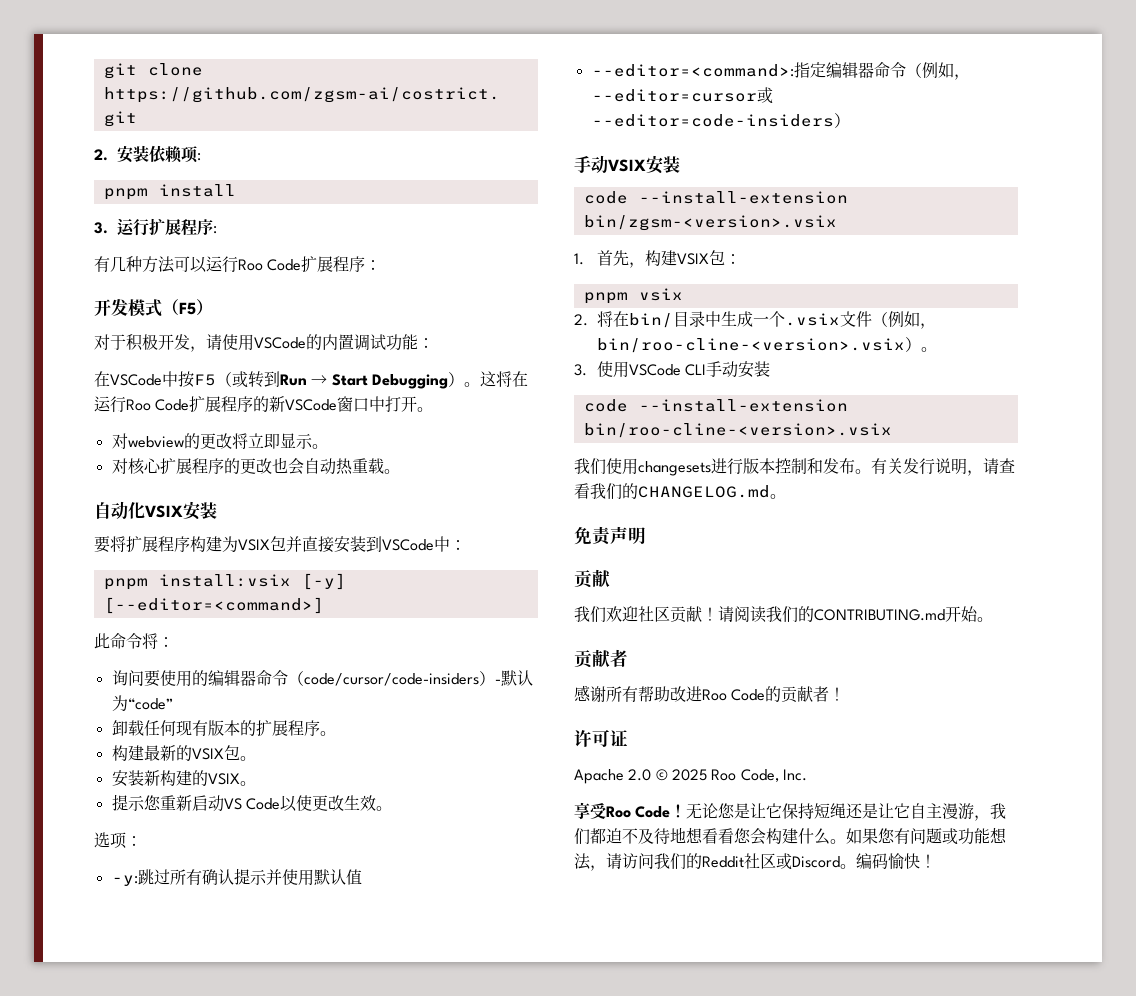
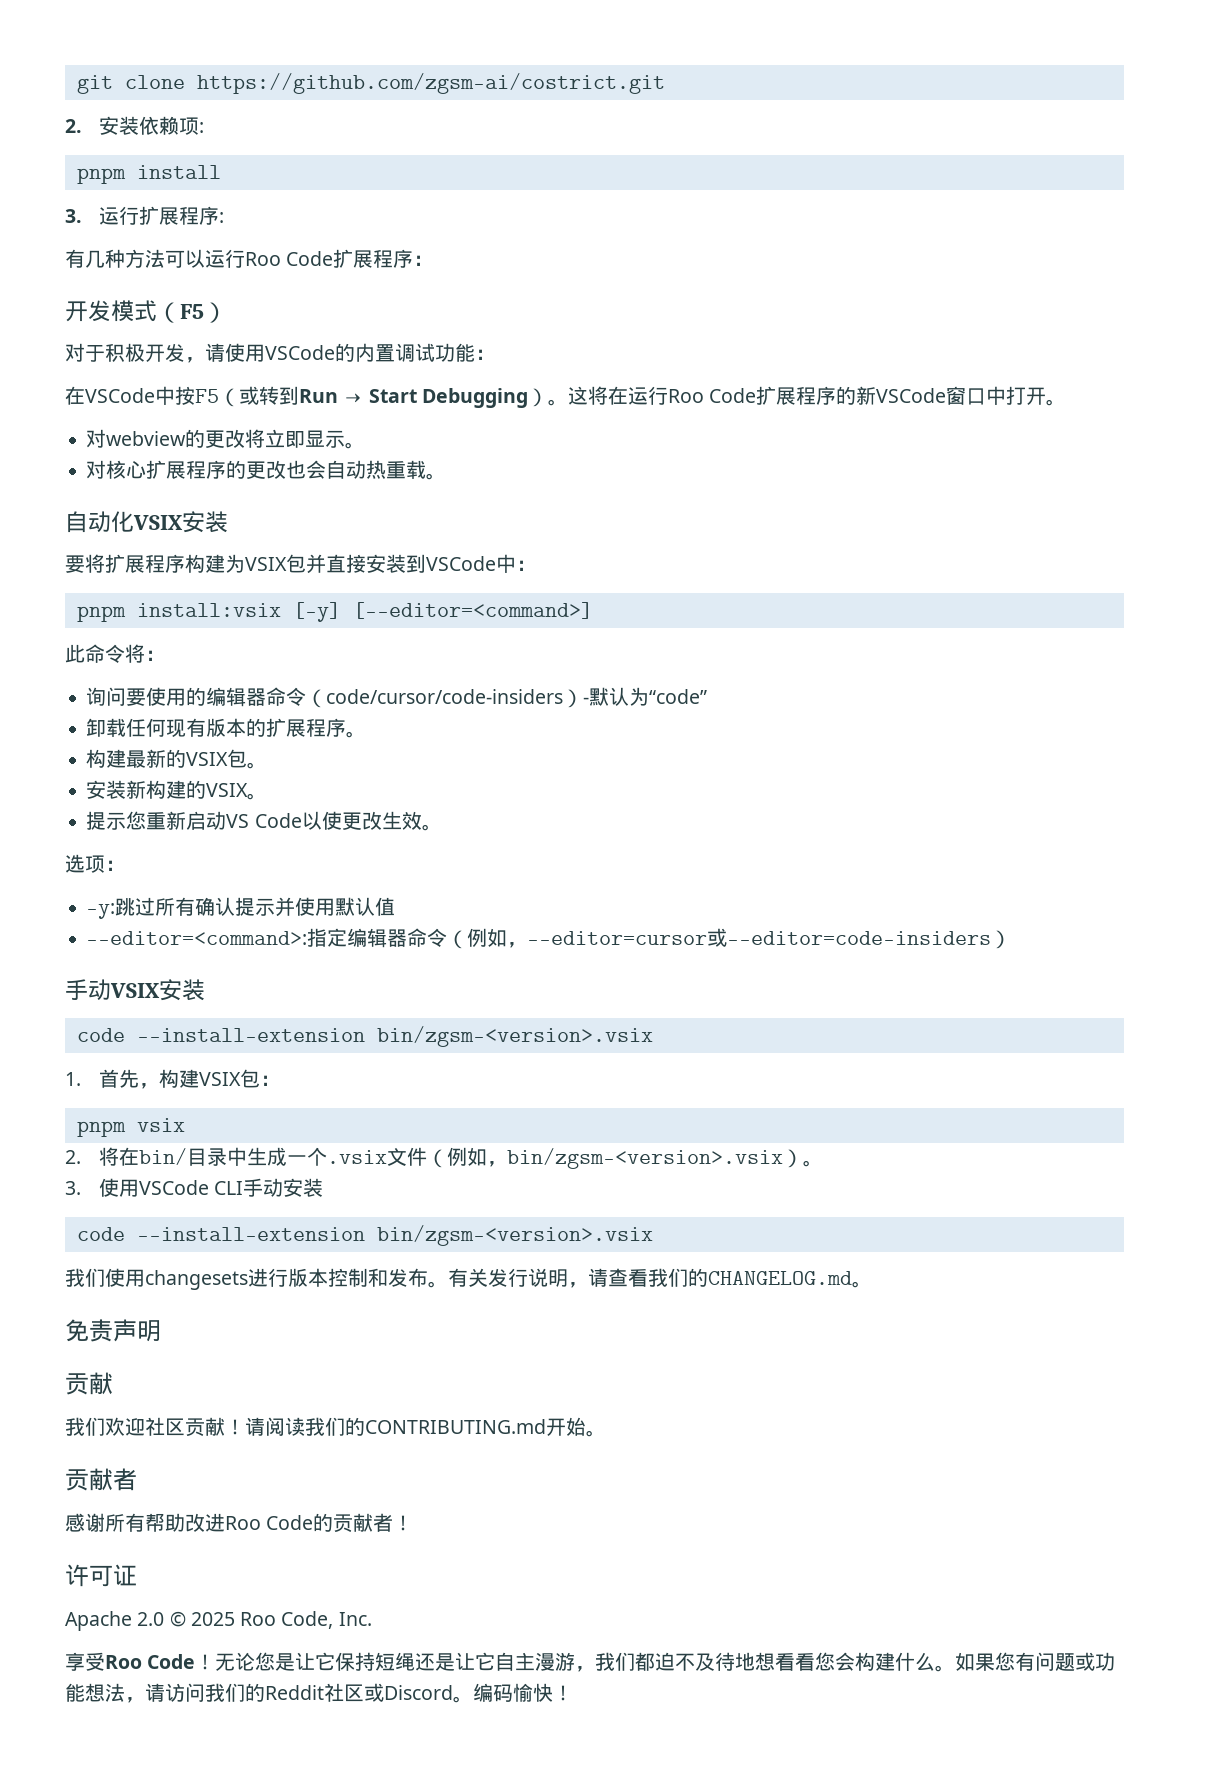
[596,338,905,353] bin/roo-cline-<version>.vsix -> [507,1148,784,1169] bin/zgsm-<version>.vsix
[583,423,892,438] bin/roo-cline-<version>.vsix -> [376,1225,653,1246] bin/zgsm-<version>.vsix

